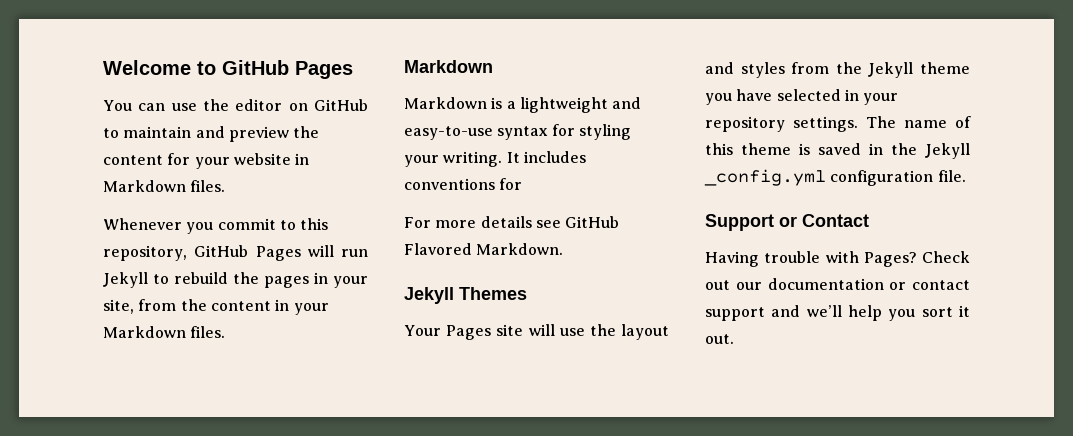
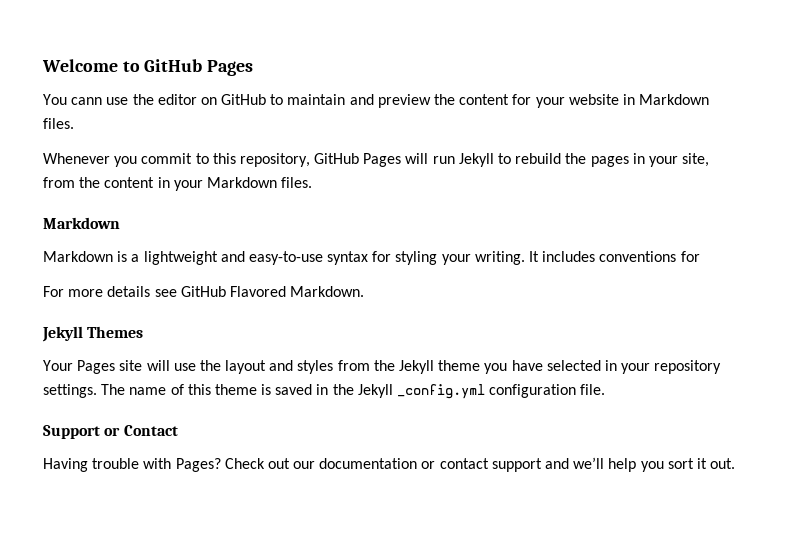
[138,103,166,111] can -> [71,97,103,105] cann

